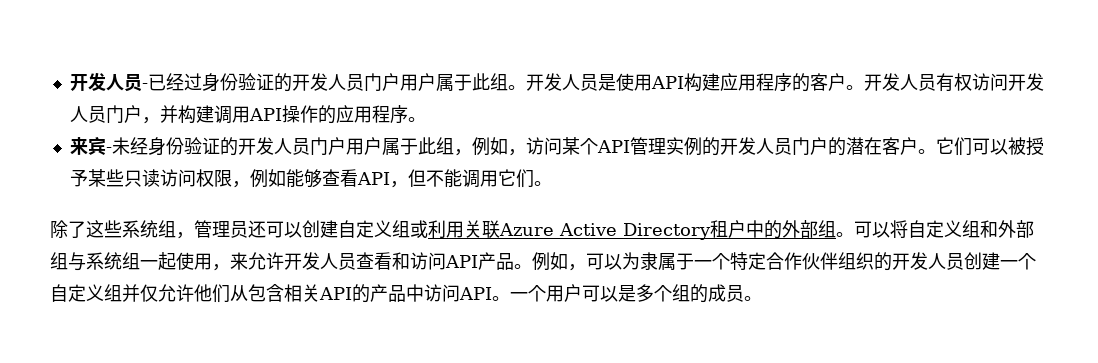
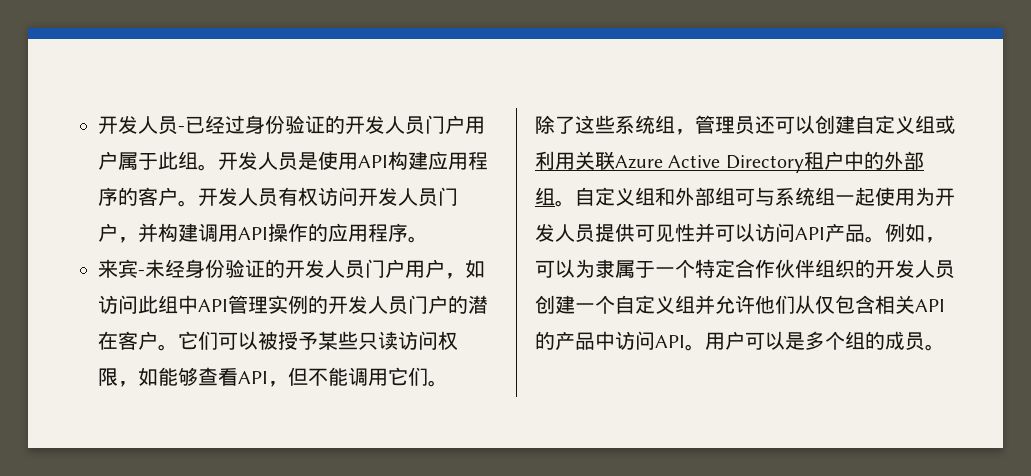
[381,137,598,156] 属于此组，例如，访问某个 -> [445,259,485,279] [98,295,198,314] ，如访问此组中
[249,169,268,188] 例 -> (138, 384) none
[854,220,908,238] 可以将 -> (575, 203) none
(68, 261) none -> [735,188,755,206] 可
[212,252,410,271] ，来允许开发人员查看和 -> [915,187,955,206] [535,223,755,243] 为开发人员提供可见性并可以
[140,284,158,302] 仅 -> (715, 305) none
(248, 293) none -> [815,295,835,314] 仅
[510,285,546,302] 一个 -> (705, 347) none

